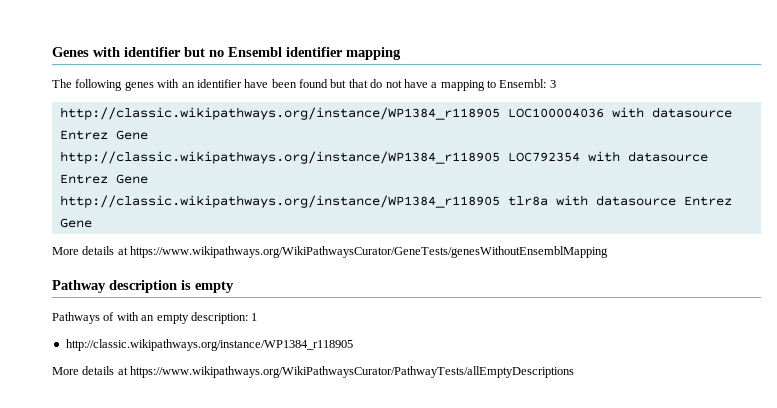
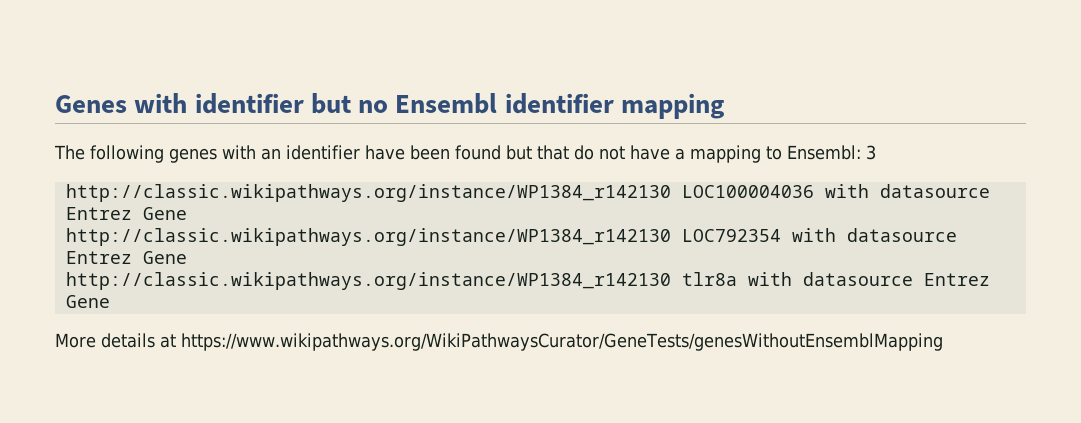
[59,107,500,120] http://classic.wikipathways.org/instance/WP1384_r118905 -> [65,184,671,202] http://classic.wikipathways.org/instance/WP1384_r142130
[59,151,500,164] http://classic.wikipathways.org/instance/WP1384_r118905 -> [65,228,671,246] http://classic.wikipathways.org/instance/WP1384_r142130
[59,195,500,208] http://classic.wikipathways.org/instance/WP1384_r118905 -> [65,272,671,290] http://classic.wikipathways.org/instance/WP1384_r142130
[52,280,234,293] [52,312,258,324] [65,339,353,351] [52,366,575,378] // Pathway description is empty // Pathways of with an empty description: 1 // http://classic.wikipathways.org/instance/WP1384_r118905 // More details at https://www.wikipathways.org/WikiPathwaysCurator/PathwayTests/allEmptyDescriptions -> (943, 342) none

